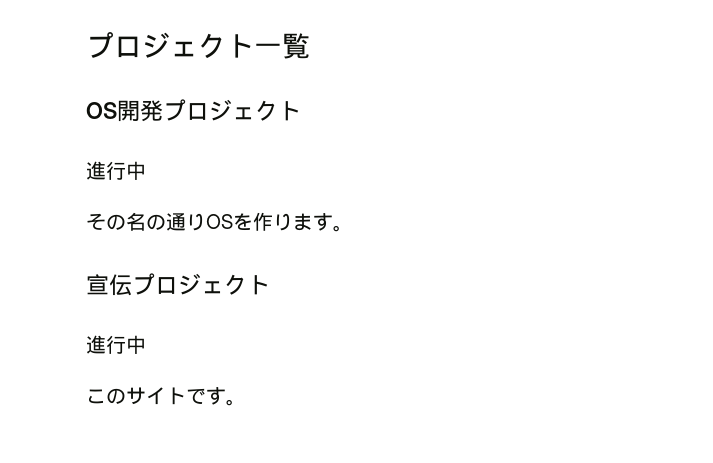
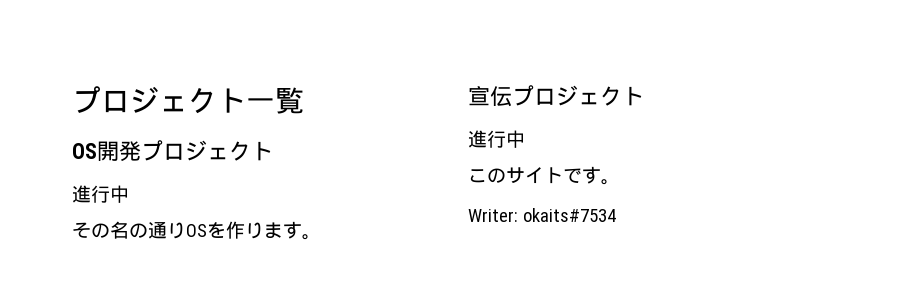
(246, 402) none -> [468,208,616,222] // Writer: okaits#7534

